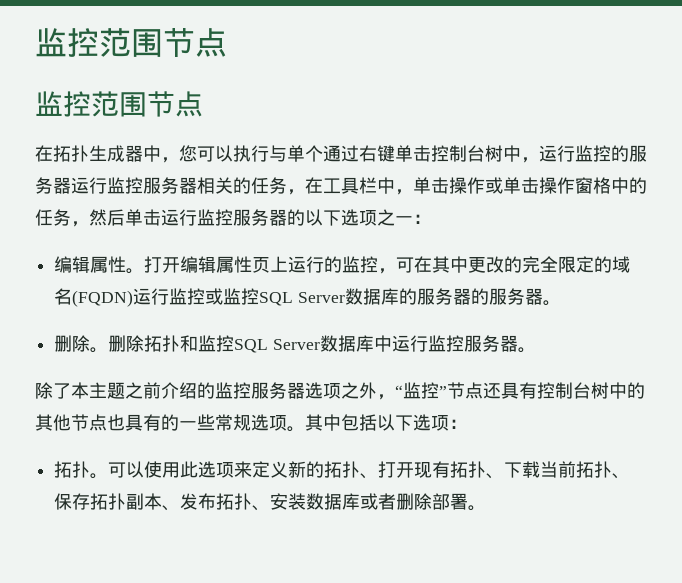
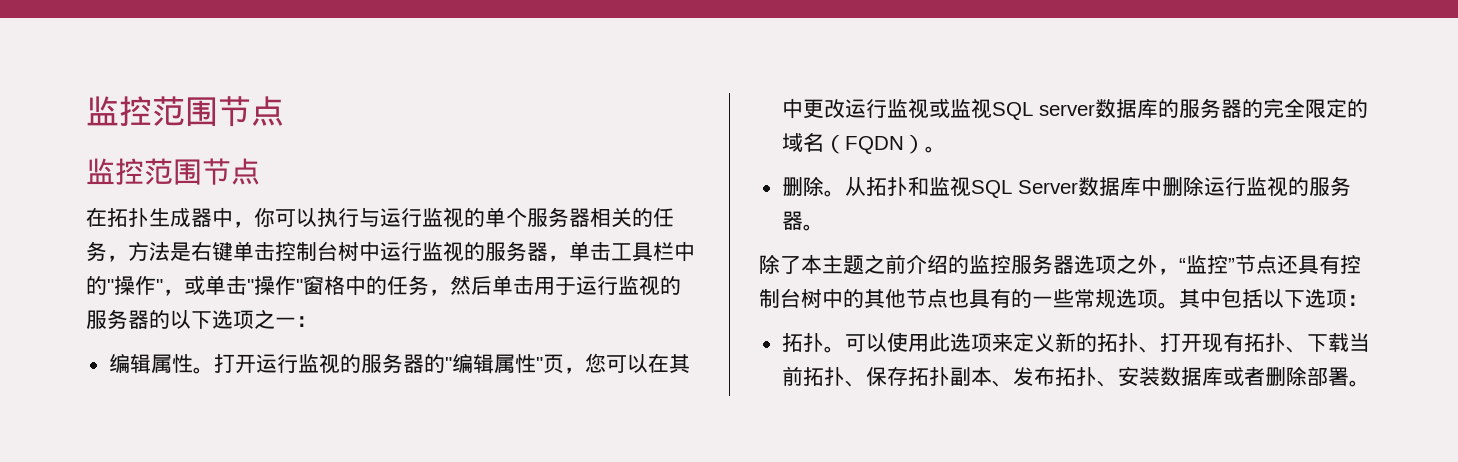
[179,145,197,162] 您 -> [254,208,275,227] 你
[287,145,359,162] 单个通过 -> [380,207,674,228] [86,241,191,262] 运行监视的单个服务器相关的任务，方法是
[521,145,647,163] [35,177,575,195] ，运行监控的服务器运行监控服务器相关的任务，在工具栏中，单击操作或单击操作 -> [380,241,695,262] [86,275,303,296] 运行监视的服务器，单击工具栏中的"操作"，或单击"操作"
[161,209,233,226] 运行监控 -> [534,275,681,296] 用于运行监视的
[180,256,631,274] [54,288,543,307] 编辑属性页上运行的监控，可在其中更改的完全限定的域名(FQDN)运行监控或监控SQL Server数据库的服务器的服务器 -> [255,353,690,374] [781,98,1368,120] [781,133,925,154] 运行监视的服务器的"编辑属性"页，您可以在其中更改运行监视或监视SQL server数据库的服务器的完全限定的域名（FQDN）
[108,335,145,352] 删除 -> [844,176,866,197] 从
[216,335,235,352] 控 -> [949,176,971,197] 视
[391,335,464,352] 运行监控 -> [1161,176,1309,197] 删除运行监视的

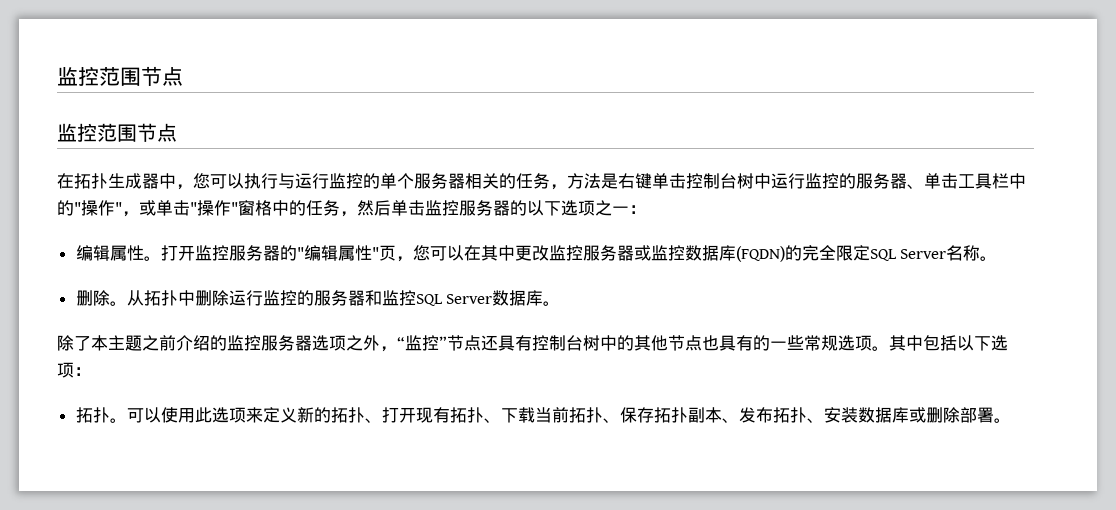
[254,208,275,227] 你 -> [193,173,210,189] 您
[443,207,464,228] 视 -> [346,173,363,189] 控
[443,241,569,262] 视的服务器， -> [822,173,924,189] 控的服务器、
[534,275,681,296] 用于运行监视的 -> [425,200,459,216] 监控
[255,353,361,374] 运行监视的 -> [194,245,229,261] 监控
[844,98,1368,120] [781,133,925,154] 运行监视或监视SQL server数据库的服务器的完全限定的域名（FQDN） -> [548,245,981,262] 监控服务器或监控数据库(FQDN)的完全限定SQL Server名称
[907,176,1141,198] 和监视SQL Server数据库 -> (178, 298) none
[1266,176,1351,197] [781,211,803,230] 视的服务器 -> [279,290,544,306] 控的服务器和监控SQL Server数据库
[1243,366,1265,386] 者 -> (926, 415) none

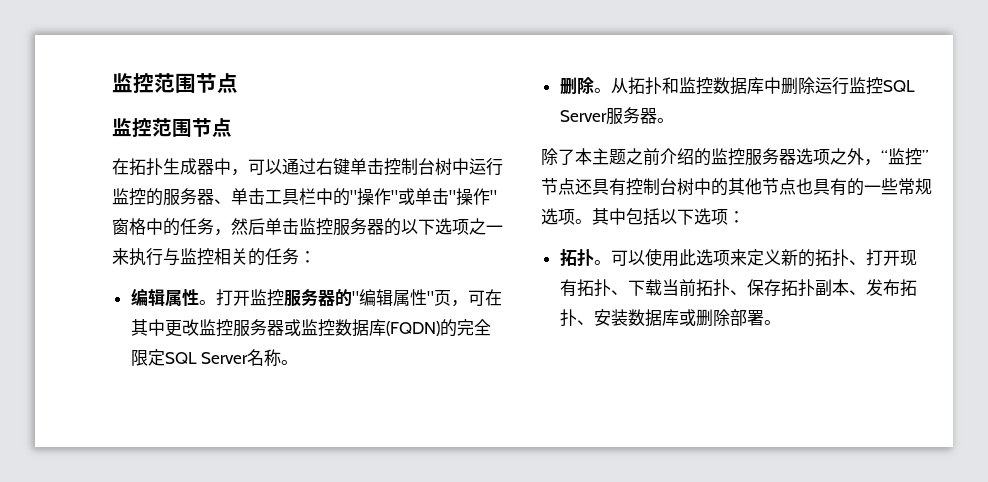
[193,173,618,190] 您可以执行与运行监控的单个服务器相关的任务，方法是 -> [248,158,316,175] 可以通过
[122,211,139,217] ， -> (398, 196) none
(629, 210) none -> [112,248,299,266] 来执行与监控相关的任务
[412,245,464,261] 您可以 -> [467,290,485,306] 可
(178, 298) none -> [661,77,764,95] 和监控数据库
[296,290,544,306] 的服务器和监控SQL Server数据库 -> [882,80,915,92] [559,107,657,125] SQL Server服务器

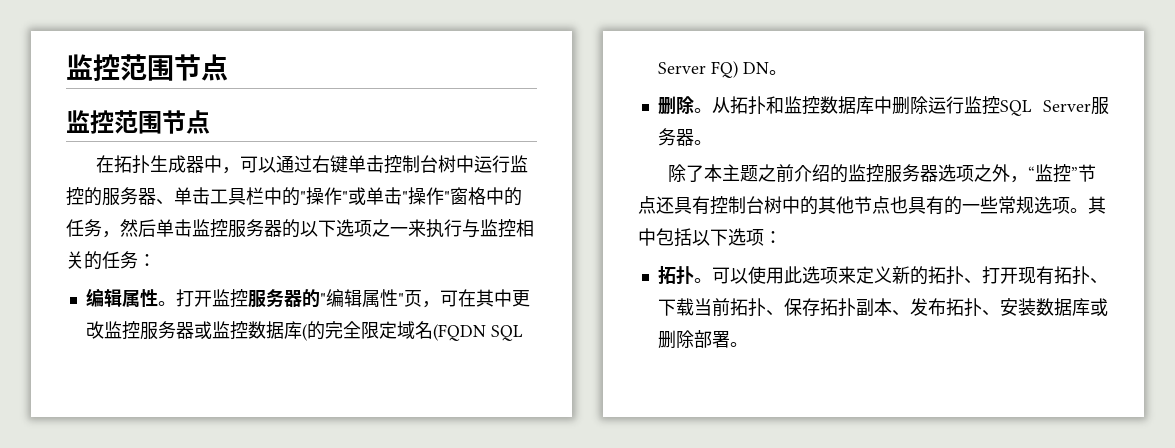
[385,321,440,336] (FQDN) -> [301,324,307,341] (
[164,349,282,366] SQL Server名称 -> [396,321,523,341] [657,61,769,78] 域名(FQDN SQL Server FQ) DN

